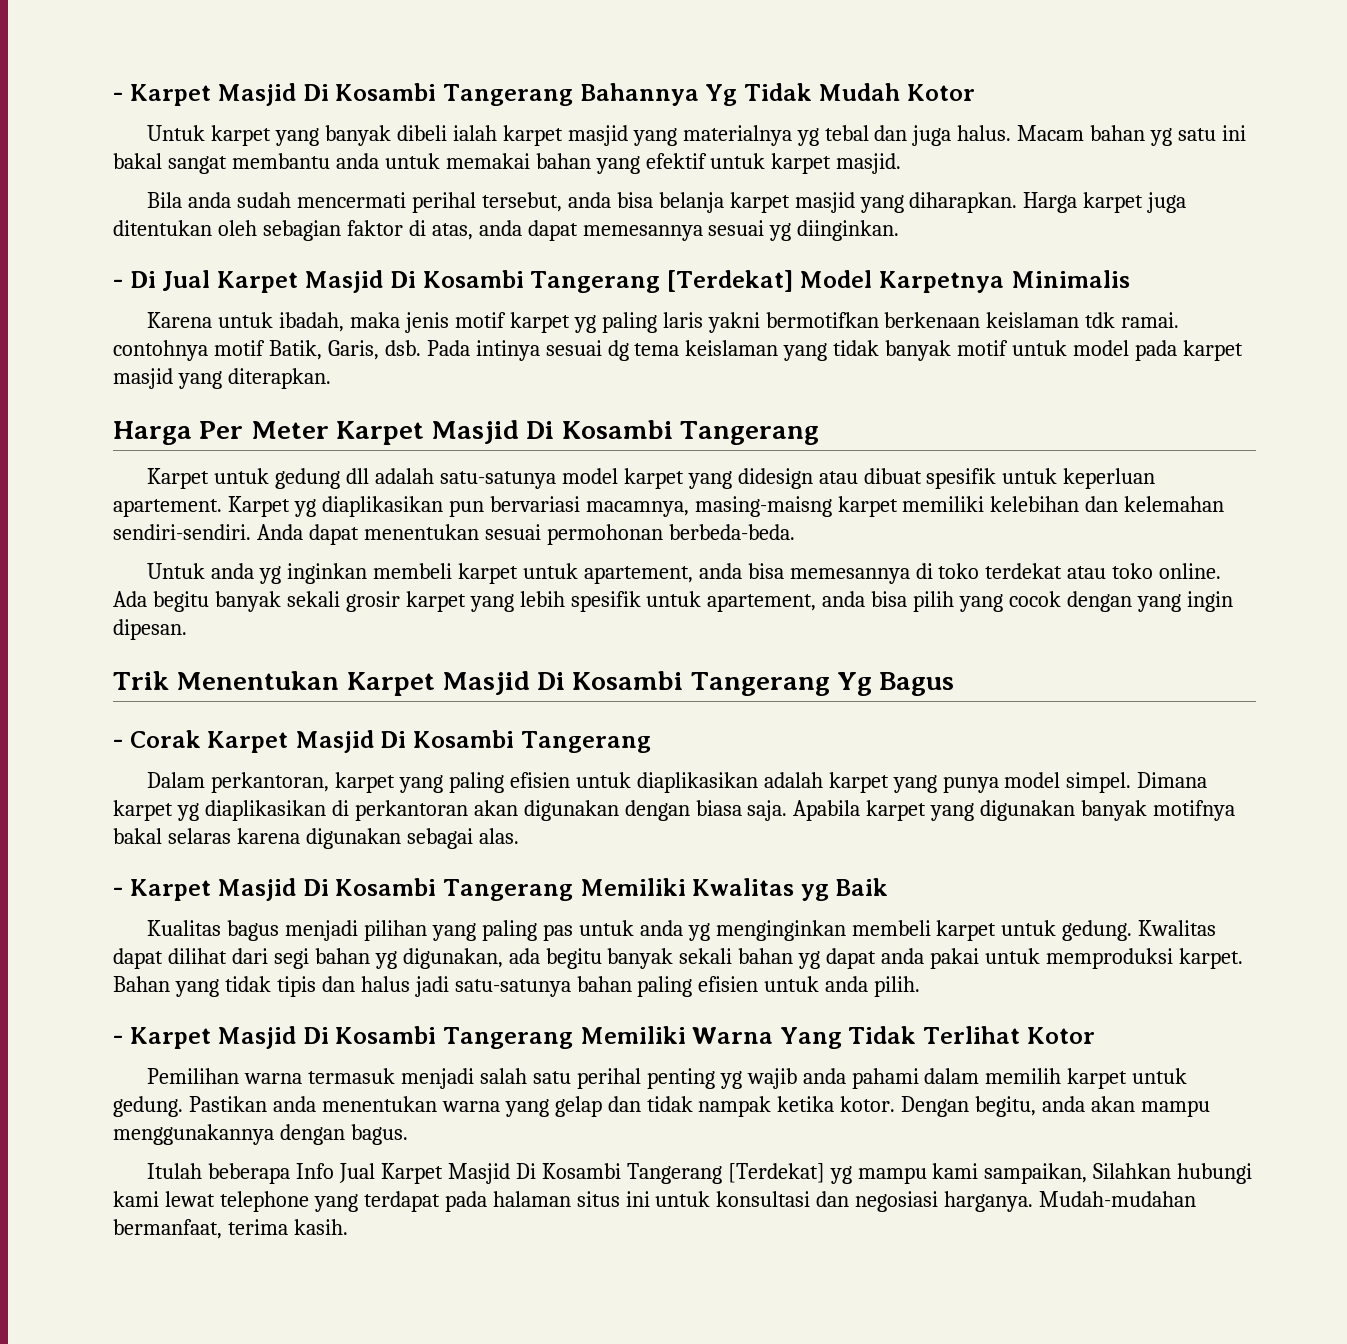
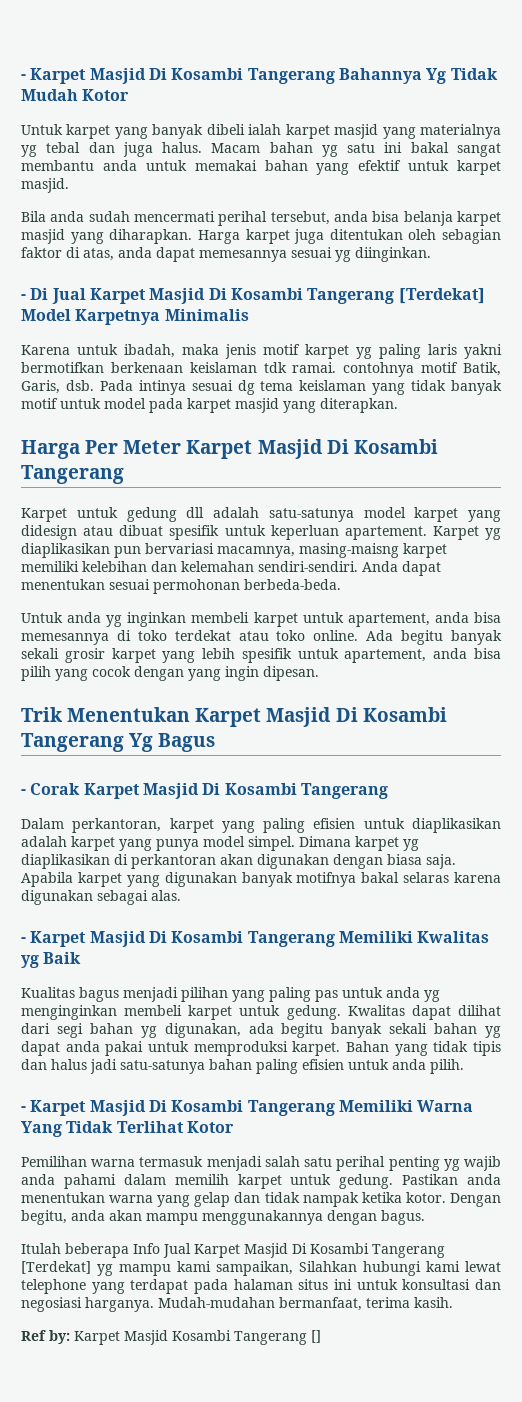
(348, 1227) none -> [21,1330,321,1345] // Ref by: Karpet Masjid Kosambi Tangerang []

